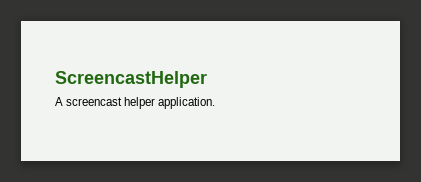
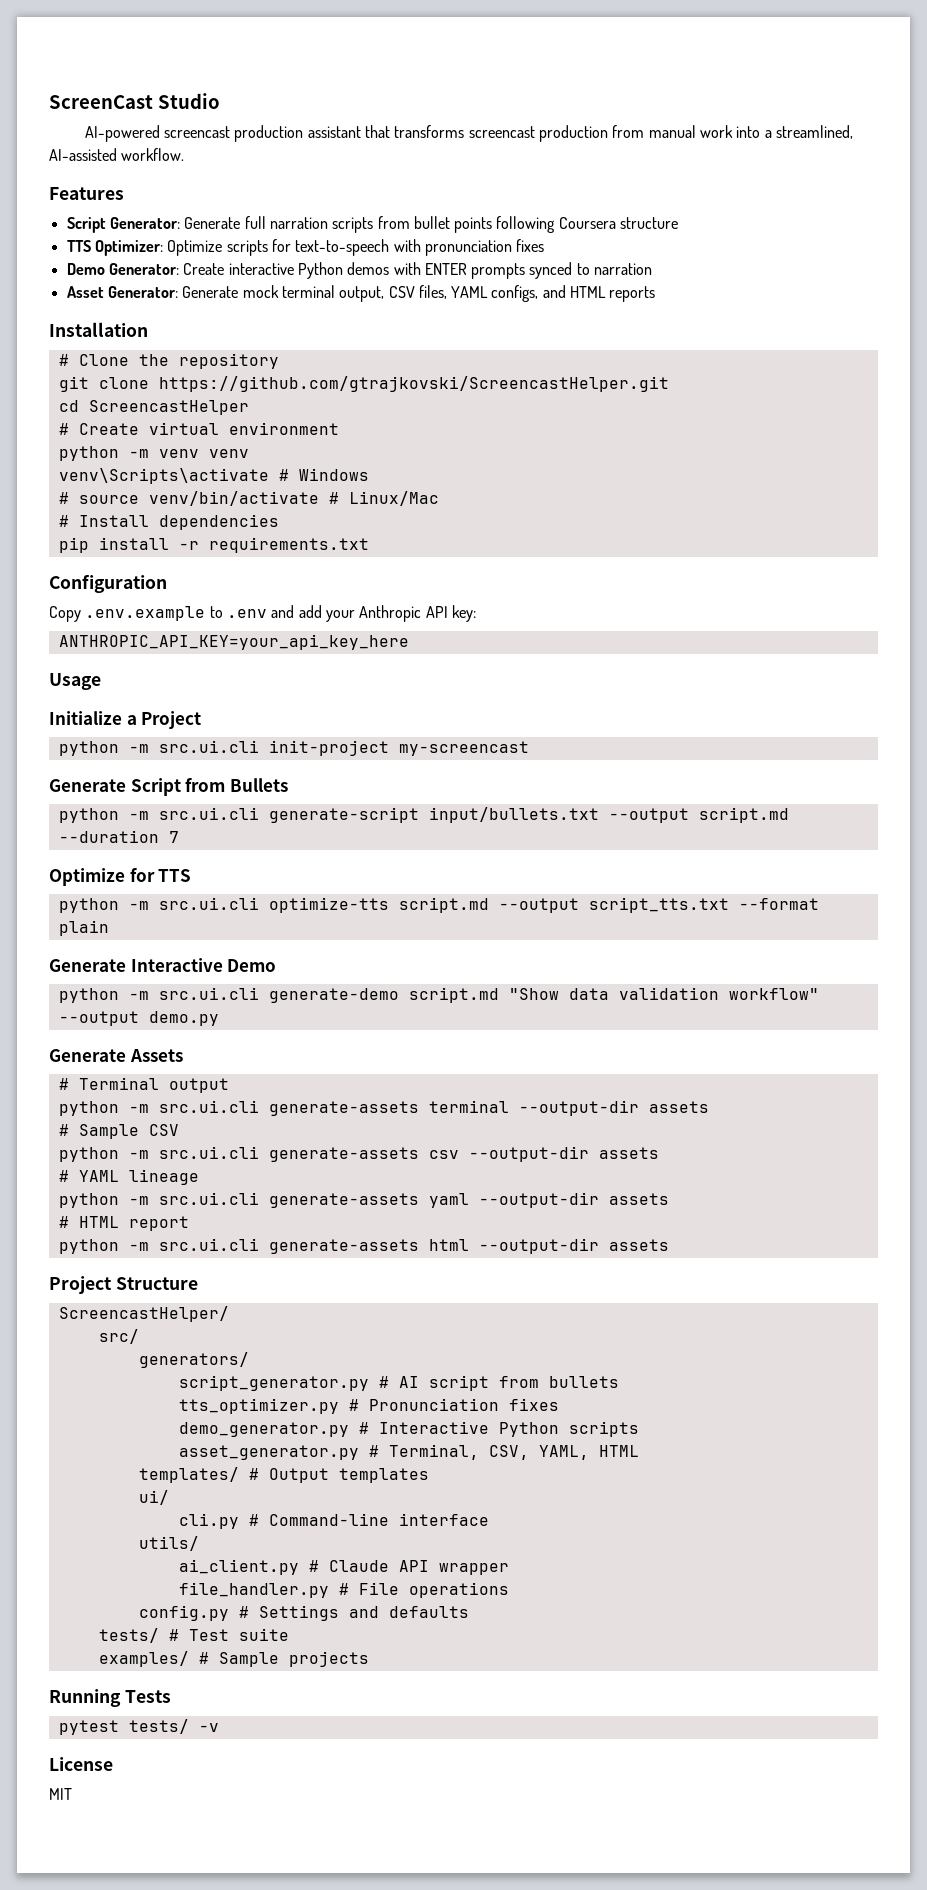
[55,71,207,88] [55,97,216,109] ScreencastHelper // A screencast helper application. -> [49,93,220,109] [84,125,853,142] [49,148,185,161] [49,187,124,200] [66,216,679,233] [66,239,545,256] [66,262,653,279] [66,285,656,302] [49,322,148,337] [58,353,279,369] [58,376,669,392] [58,400,249,415] [58,422,339,435] [58,446,249,461] [58,468,369,484] [58,491,439,506] [58,514,279,530] [58,537,369,553] [49,574,167,593] [49,605,476,622] [58,634,409,650] [49,673,101,690] [49,711,202,729] [58,740,529,756] [49,778,288,796] [58,807,789,823] [58,830,179,843] [49,868,192,886] [58,897,819,913] [58,920,109,936] [49,958,277,972] [58,987,819,1003] [58,1011,219,1026] [49,1049,183,1062] [58,1077,229,1093] [58,1100,709,1116] [58,1124,179,1139] [58,1146,659,1162] [58,1169,199,1185] [58,1192,669,1208] [58,1216,189,1231] [58,1238,669,1254] [49,1276,198,1294] [58,1306,229,1322] [98,1329,139,1344] [138,1352,249,1368] [178,1375,619,1391] [178,1398,559,1414] [178,1421,639,1437] [178,1444,639,1460] [138,1467,429,1483] [138,1490,169,1505] [178,1513,489,1529] [138,1536,199,1551] [178,1559,509,1575] [178,1582,509,1598] [138,1605,469,1621] [98,1628,289,1643] [98,1651,369,1667] [49,1689,171,1707] [58,1719,219,1735] [49,1757,113,1771] [49,1788,72,1800] ScreenCast Studio // AI-powered screencast production assistant that transforms screencast production from manual work into a streamlined, AI-assisted workflow. // Features // Script Generator: Generate full narration scripts from bullet points following Coursera structure // TTS Optimizer: Optimize scripts for text-to-speech with pronunciation fixes // Demo Generator: Create interactive Python demos with ENTER prompts synced to narration // Asset Generator: Generate mock terminal output, CSV files, YAML configs, and HTML reports // Installation // # Clone the repository // git clone https://github.com/gtrajkovski/ScreencastHelper.git // cd ScreencastHelper // # Create virtual environment // python -m venv venv // venv\Scripts\activate # Windows // # source venv/bin/activate # Linux/Mac // # Install dependencies // pip install -r requirements.txt // Configuration // Copy .env.example to .env and add your Anthropic API key: // ANTHROPIC_API_KEY=your_api_key_here // Usage // Initialize a Project // python -m src.ui.cli init-project my-screencast // Generate Script from Bullets // python -m src.ui.cli generate-script input/bullets.txt --output script.md --duration 7 // Optimize for TTS // python -m src.ui.cli optimize-tts script.md --output script_tts.txt --format plain // Generate Interactive Demo // python -m src.ui.cli generate-demo script.md "Show data validation workflow" --output demo.py // Generate Assets // # Terminal output // python -m src.ui.cli generate-assets terminal --output-dir assets // # Sample CSV // python -m src.ui.cli generate-assets csv --output-dir assets // # YAML lineage // python -m src.ui.cli generate-assets yaml --output-dir assets // # HTML report // python -m src.ui.cli generate-assets html --output-dir assets // Project Structure // ScreencastHelper/ // src/ // generators/ // script_generator.py # AI script from bullets // tts_optimizer.py # Pronunciation fixes // demo_generator.py # Interactive Python scripts // asset_generator.py # Terminal, CSV, YAML, HTML // templates/ # Output templates // ui/ // cli.py # Command-line interface // utils/ // ai_client.py # Claude API wrapper // file_handler.py # File operations // config.py # Settings and defaults // tests/ # Test suite // examples/ # Sample projects // Running Tests // pytest tests/ -v // License // MIT

